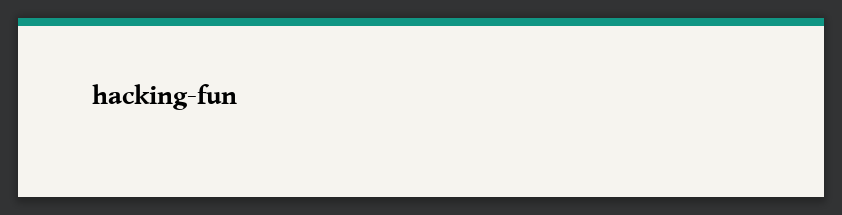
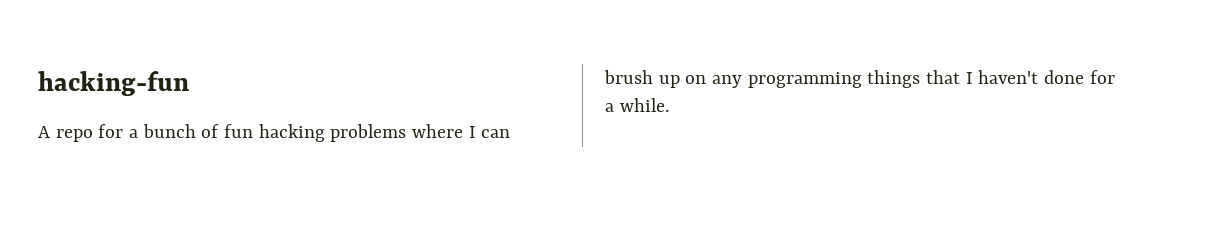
(237, 97) none -> [38,124,511,142] [604,70,1115,88] [605,98,669,112] // A repo for a bunch of fun hacking problems where I can brush up on any programming things that I haven't done for a while.

